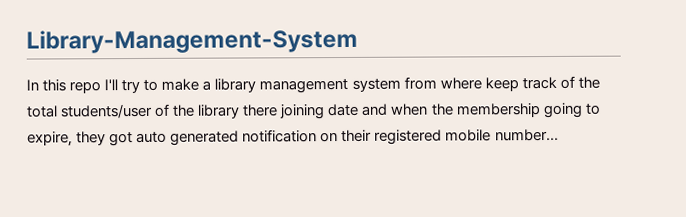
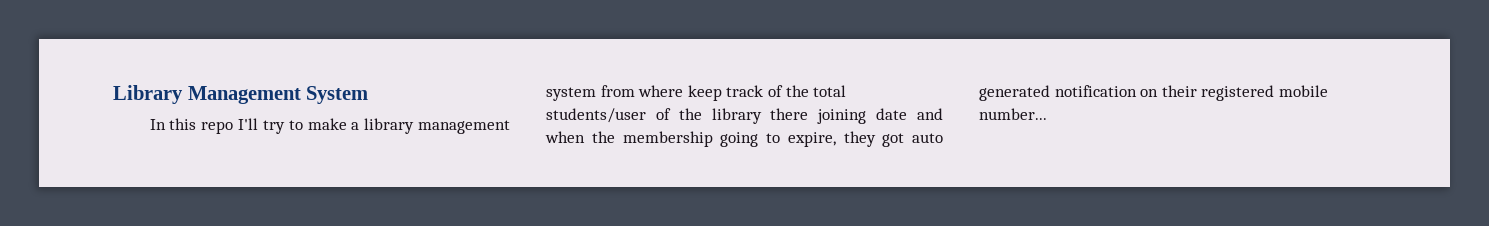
[26,28,358,54] Library-Management-System -> [113,85,369,104] Library Management System

